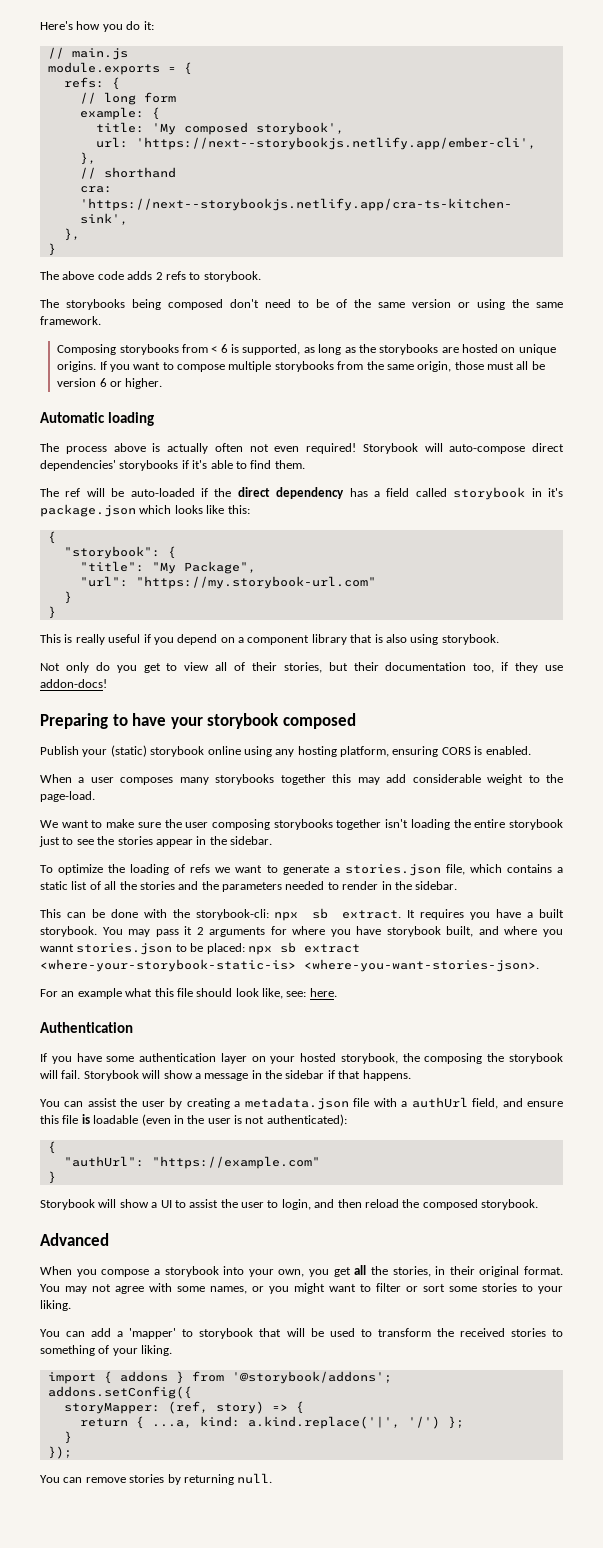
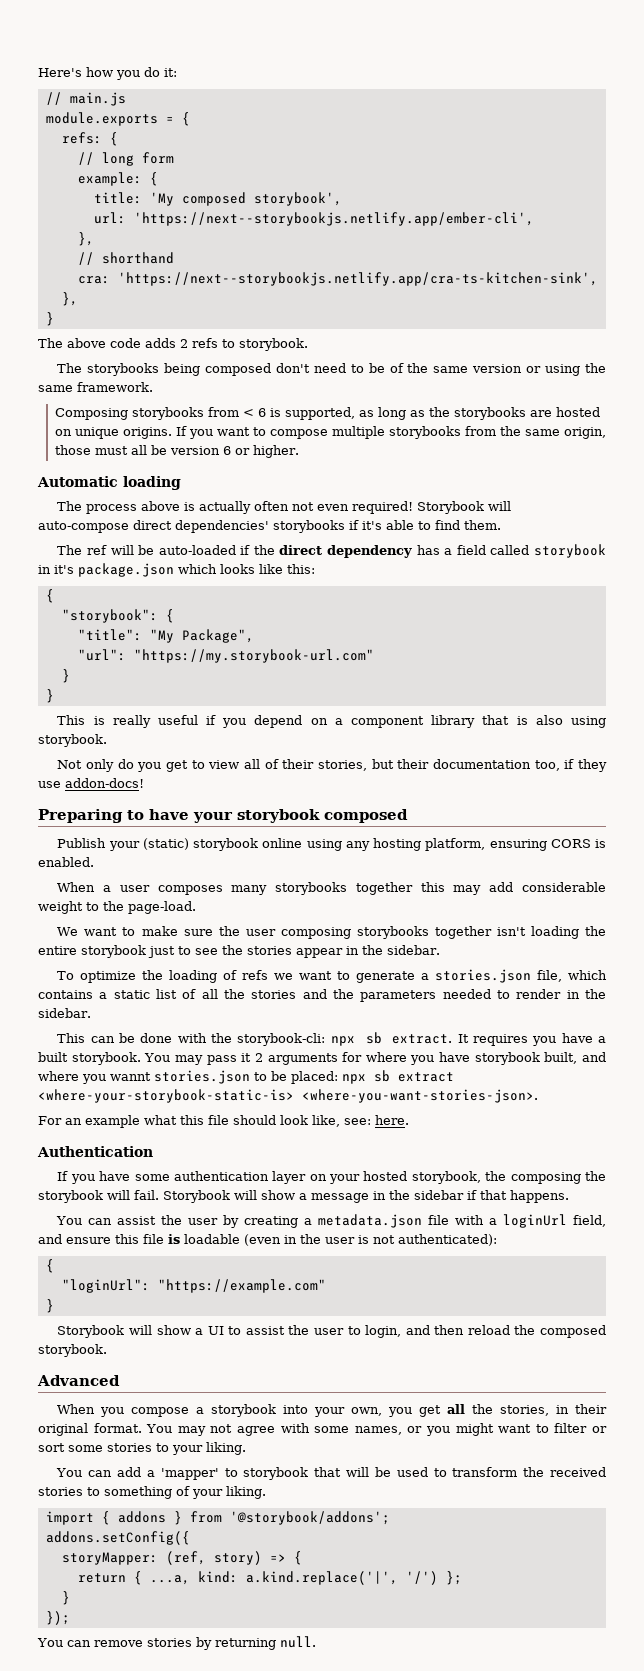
[411,1097,468,1108] authUrl -> [503,1214,568,1228] loginUrl
[63,1156,144,1167] "authUrl": -> [61,1279,150,1293] "loginUrl":

